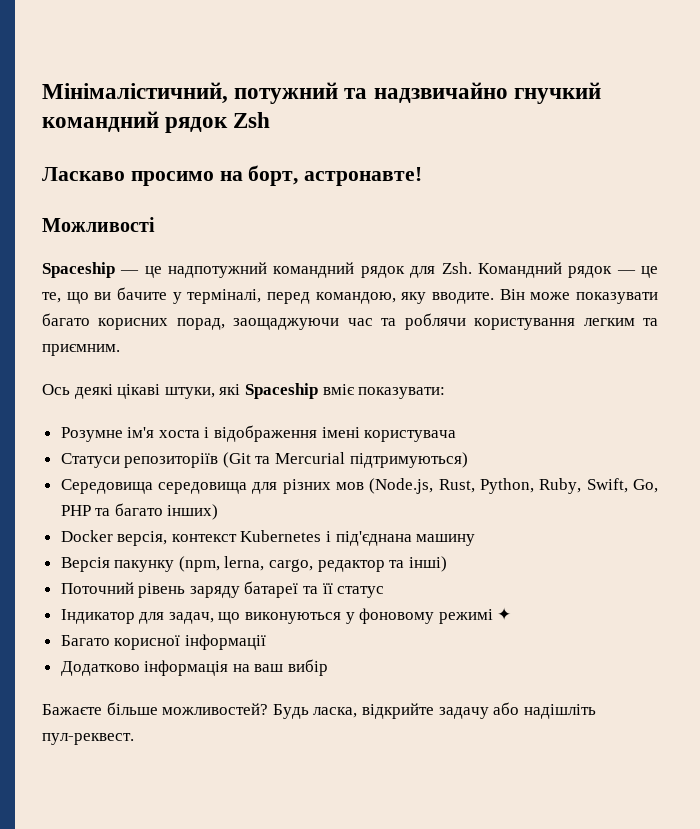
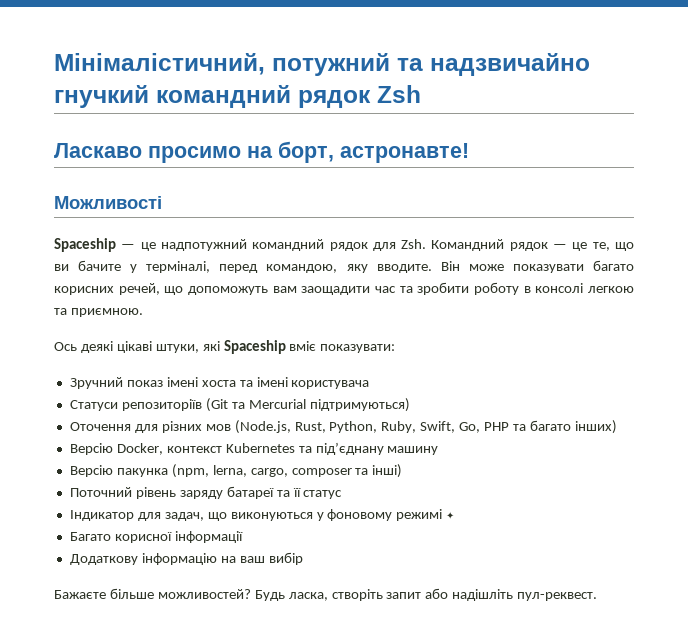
[176,313,658,330] [42,344,120,356] порад, заощаджуючи час та роблячи користування легким та приємним. -> [118,282,635,295] [54,308,143,317] речей, що допоможуть вам заощадити час та зробити роботу в консолі легкою та приємною.
[60,425,318,442] Розумне ім'я хоста і відображення -> [69,377,253,389] Зручний показ імені хоста та
[60,479,248,494] Середовища середовища -> [69,422,131,431] Оточення
[60,530,412,546] Docker версія, контекст Kubernetes і під'єднана -> [69,442,384,455] Версію Docker, контекст Kubernetes та підʼєднану
[60,557,175,572] Версія пакунку -> [69,465,168,477] Версію пакунка
[317,560,385,572] редактор -> [291,468,352,477] composer
[60,660,229,676] Додатково інформація -> [69,553,217,565] Додаткову інформацію
[361,703,489,719] відкрийте задачу -> [331,589,422,601] створіть запит

